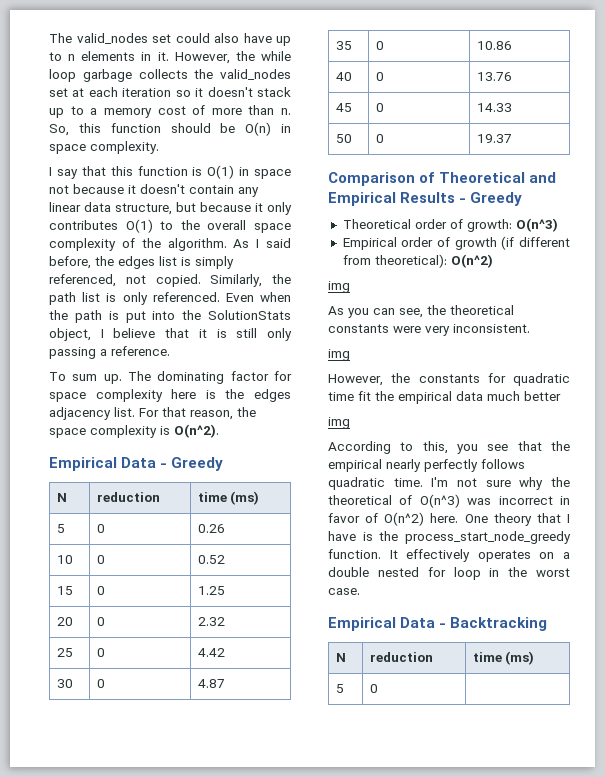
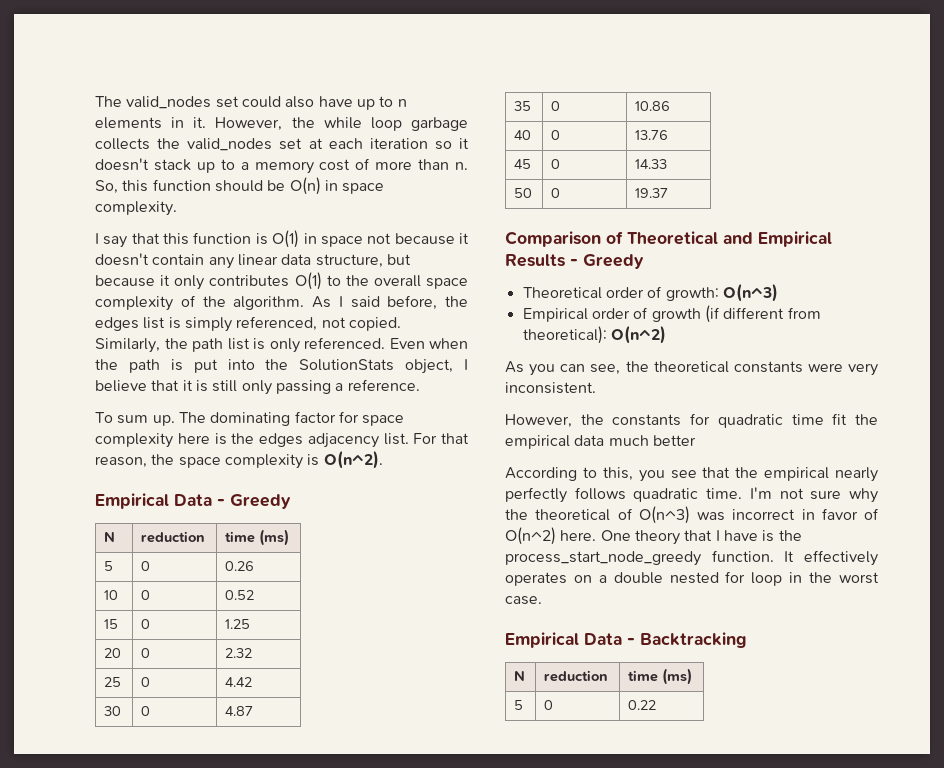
[328,281,350,293] // img -> (666, 335) none
[328,349,350,361] // img -> (596, 388) none
[328,417,350,429] // img -> (696, 440) none
(378, 688) none -> [628,700,657,710] 0.22

